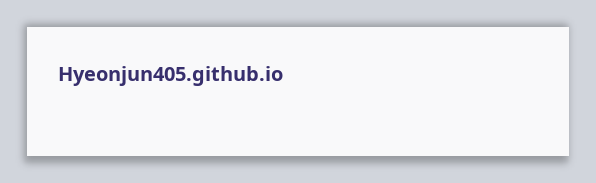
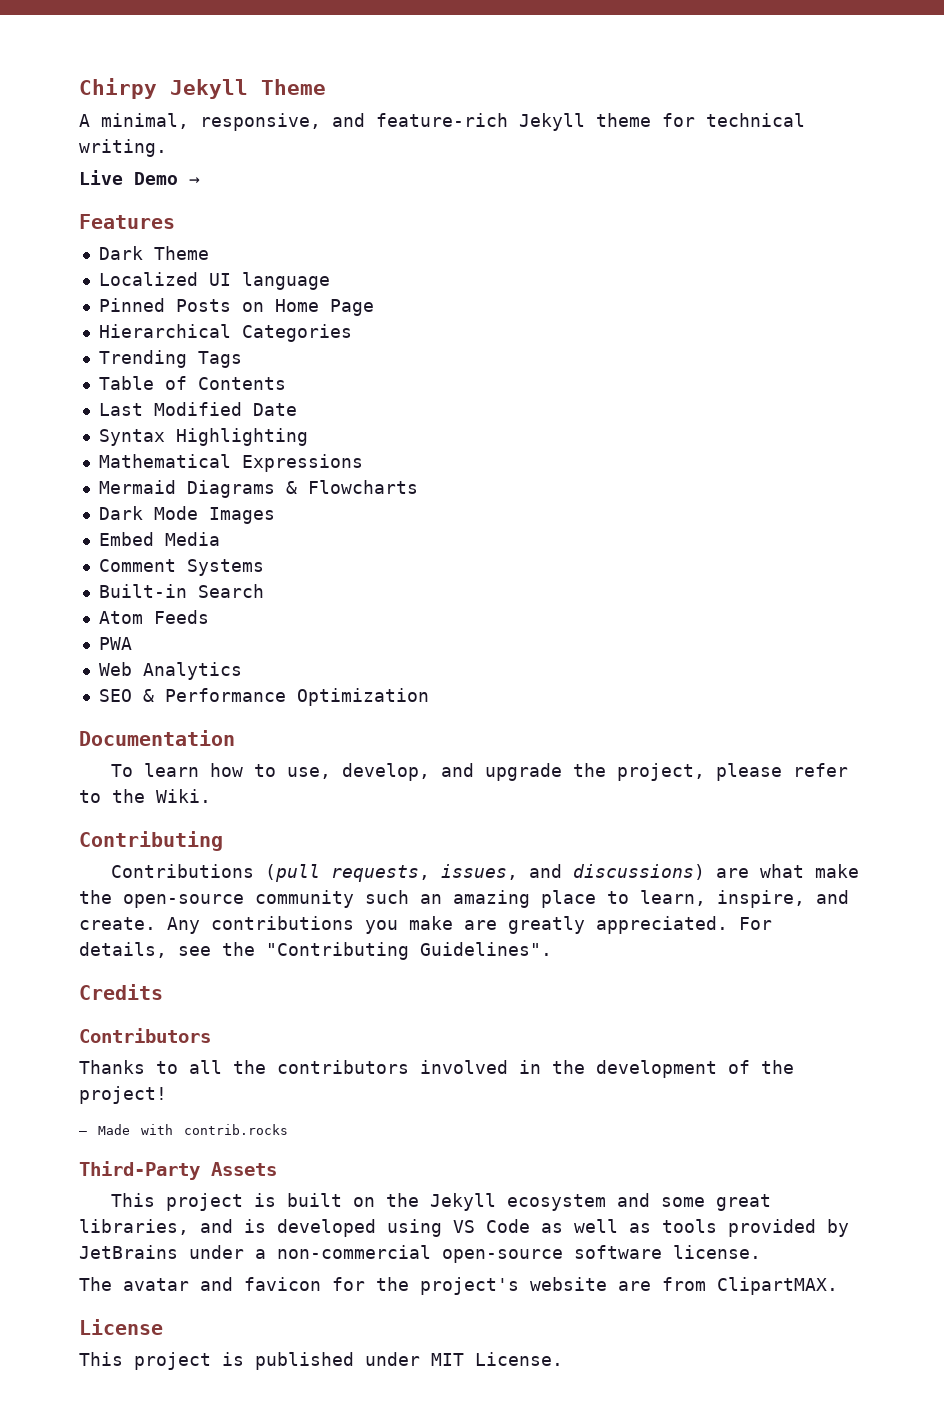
[58,66,283,86] Hyeonjun405.github.io -> [79,78,326,99] [79,113,805,131] [79,139,167,157] [79,170,200,185] [79,214,175,229] [98,246,209,260] [98,272,330,290] [98,298,374,316] [98,324,352,342] [98,350,242,368] [98,376,286,390] [98,402,297,416] [98,428,308,446] [98,454,363,472] [98,480,418,498] [98,506,275,524] [98,532,220,546] [98,559,264,576] [98,584,264,598] [98,610,209,624] [98,637,132,650] [98,662,242,680] [98,688,429,706] [79,730,235,746] [111,763,849,781] [79,789,211,803] [79,831,223,851] [111,864,860,882] [79,890,849,908] [79,916,772,934] [79,942,552,960] [79,984,163,1000] [79,1028,211,1043] [79,1060,794,1078] [79,1086,167,1104] [79,1124,288,1135] [79,1161,277,1180] [111,1193,772,1211] [79,1219,849,1237] [79,1245,761,1263] [79,1277,838,1295] [79,1319,163,1335] [79,1352,563,1370] Chirpy Jekyll Theme // A minimal, responsive, and feature-rich Jekyll theme for technical writing. // Live Demo → // Features // Dark Theme // Localized UI language // Pinned Posts on Home Page // Hierarchical Categories // Trending Tags // Table of Contents // Last Modified Date // Syntax Highlighting // Mathematical Expressions // Mermaid Diagrams & Flowcharts // Dark Mode Images // Embed Media // Comment Systems // Built-in Search // Atom Feeds // PWA // Web Analytics // SEO & Performance Optimization // Documentation // To learn how to use, develop, and upgrade the project, please refer to the Wiki. // Contributing // Contributions (pull requests, issues, and discussions) are what make the open-source community such an amazing place to learn, inspire, and create. Any contributions you make are greatly appreciated. For details, see the "Contributing Guidelines". // Credits // Contributors // Thanks to all the contributors involved in the development of the project! // — Made with contrib.rocks // Third-Party Assets // This project is built on the Jekyll ecosystem and some great libraries, and is developed using VS Code as well as tools provided by JetBrains under a non-commercial open-source software license. // The avatar and favicon for the project's website are from ClipartMAX. // License // This project is published under MIT License.

